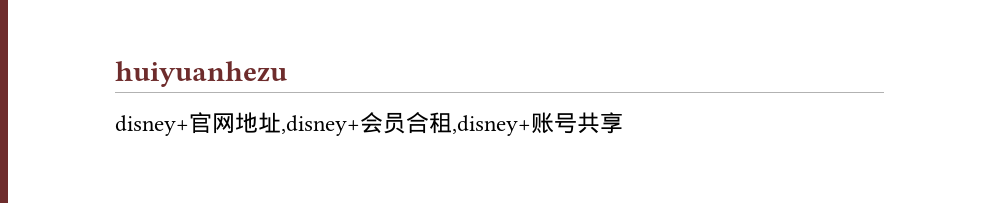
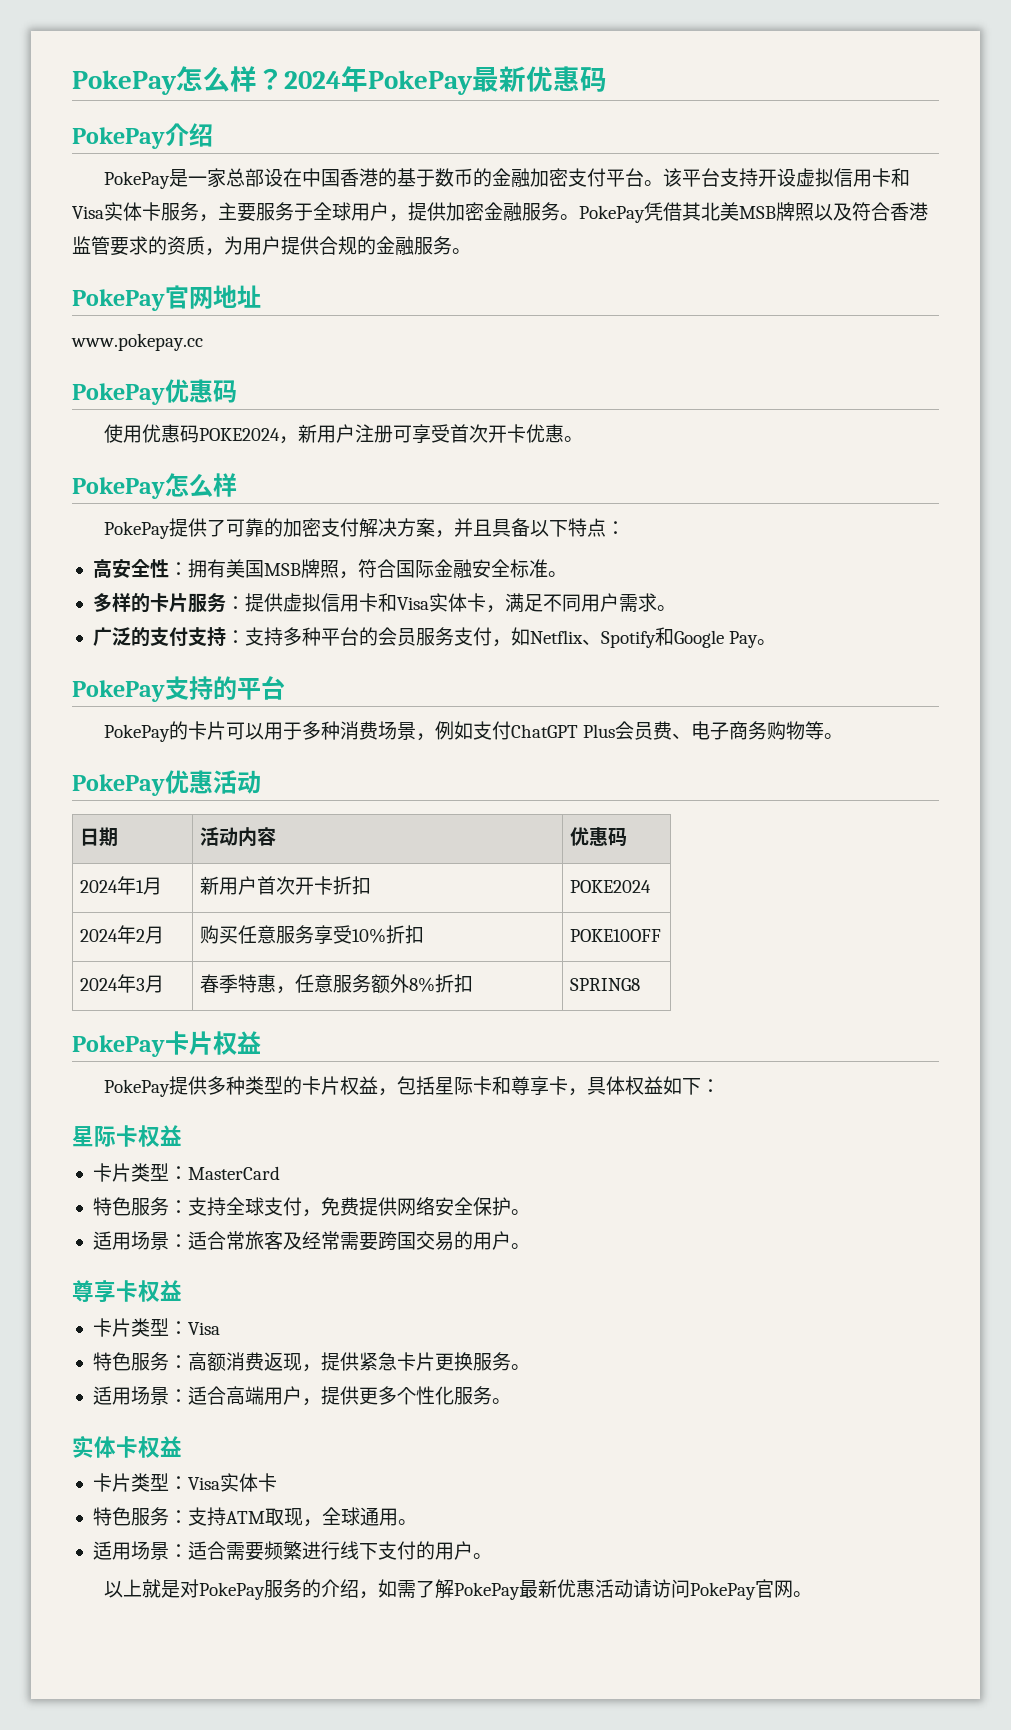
[115,61,287,87] [115,112,623,136] huiyuanhezu // disney+官网地址,disney+会员合租,disney+账号共享 -> [72,66,607,95] [72,123,213,149] [103,168,910,189] [72,202,928,223] [72,236,471,256] [72,285,261,311] [71,333,203,351] [72,379,237,405] [103,424,583,444] [72,473,237,499] [103,518,625,539] [92,559,567,579] [92,593,676,613] [92,627,777,648] [72,676,285,702] [103,721,844,742] [72,770,261,796] [79,827,118,847] [199,827,276,847] [569,827,627,846] [79,876,162,895] [199,876,371,895] [569,880,651,893] [79,925,164,944] [199,925,424,945] [569,929,661,942] [79,974,164,993] [199,974,473,994] [569,978,640,991] [72,1031,261,1057] [103,1076,720,1097] [72,1125,182,1147] [92,1163,280,1182] [92,1197,530,1217] [92,1231,530,1251] [72,1280,182,1302] [92,1318,220,1337] [92,1352,530,1372] [92,1386,511,1406] [72,1435,182,1458] [92,1473,277,1492] [92,1507,417,1527] [92,1541,492,1561] [103,1579,812,1600] PokePay怎么样？2024年PokePay最新优惠码 // PokePay介绍 // PokePay是一家总部设在中国香港的基于数币的金融加密支付平台。该平台支持开设虚拟信用卡和Visa实体卡服务，主要服务于全球用户，提供加密金融服务。PokePay凭借其北美MSB牌照以及符合香港监管要求的资质，为用户提供合规的金融服务。 // PokePay官网地址 // www.pokepay.cc // PokePay优惠码 // 使用优惠码POKE2024，新用户注册可享受首次开卡优惠。 // PokePay怎么样 // PokePay提供了可靠的加密支付解决方案，并且具备以下特点： // 高安全性：拥有美国MSB牌照，符合国际金融安全标准。 // 多样的卡片服务：提供虚拟信用卡和Visa实体卡，满足不同用户需求。 // 广泛的支付支持：支持多种平台的会员服务支付，如Netflix、Spotify和Google Pay。 // PokePay支持的平台 // PokePay的卡片可以用于多种消费场景，例如支付ChatGPT Plus会员费、电子商务购物等。 // PokePay优惠活动 // 日期 | 活动内容 | 优惠码 // 2024年1月 | 新用户首次开卡折扣 | POKE2024 // 2024年2月 | 购买任意服务享受10%折扣 | POKE10OFF // 2024年3月 | 春季特惠，任意服务额外8%折扣 | SPRING8 // PokePay卡片权益 // PokePay提供多种类型的卡片权益，包括星际卡和尊享卡，具体权益如下： // 星际卡权益 // 卡片类型：MasterCard // 特色服务：支持全球支付，免费提供网络安全保护。 // 适用场景：适合常旅客及经常需要跨国交易的用户。 // 尊享卡权益 // 卡片类型：Visa // 特色服务：高额消费返现，提供紧急卡片更换服务。 // 适用场景：适合高端用户，提供更多个性化服务。 // 实体卡权益 // 卡片类型：Visa实体卡 // 特色服务：支持ATM取现，全球通用。 // 适用场景：适合需要频繁进行线下支付的用户。 // 以上就是对PokePay服务的介绍，如需了解PokePay最新优惠活动请访问PokePay官网。

